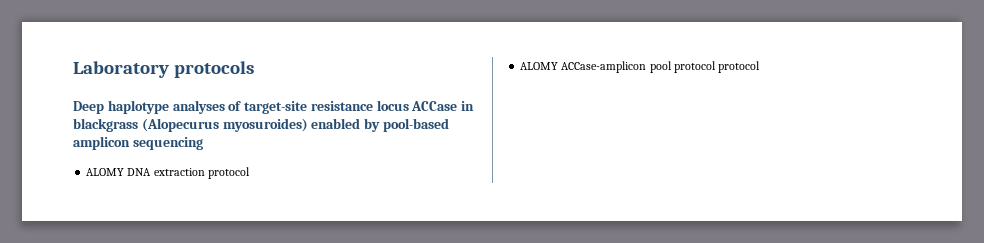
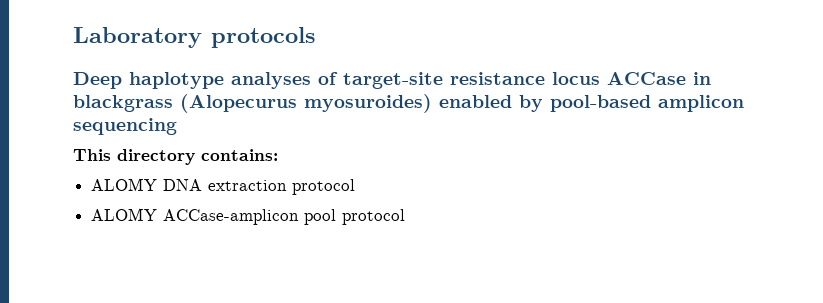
(203, 143) none -> [73,149,278,165] // This directory contains:
[718,61,761,73] protocol -> (406, 217) none

